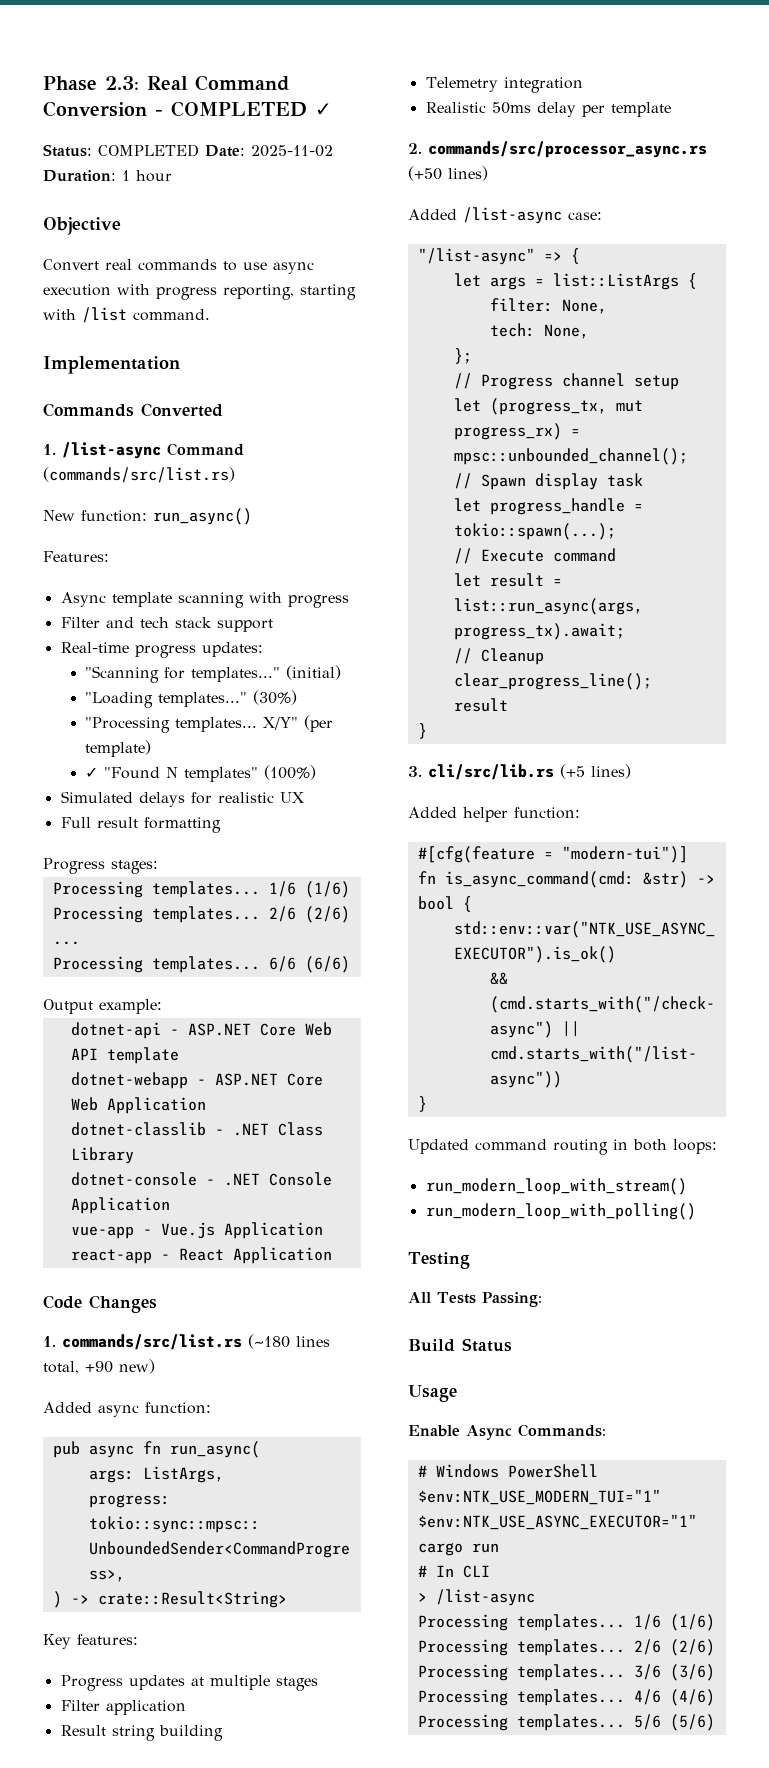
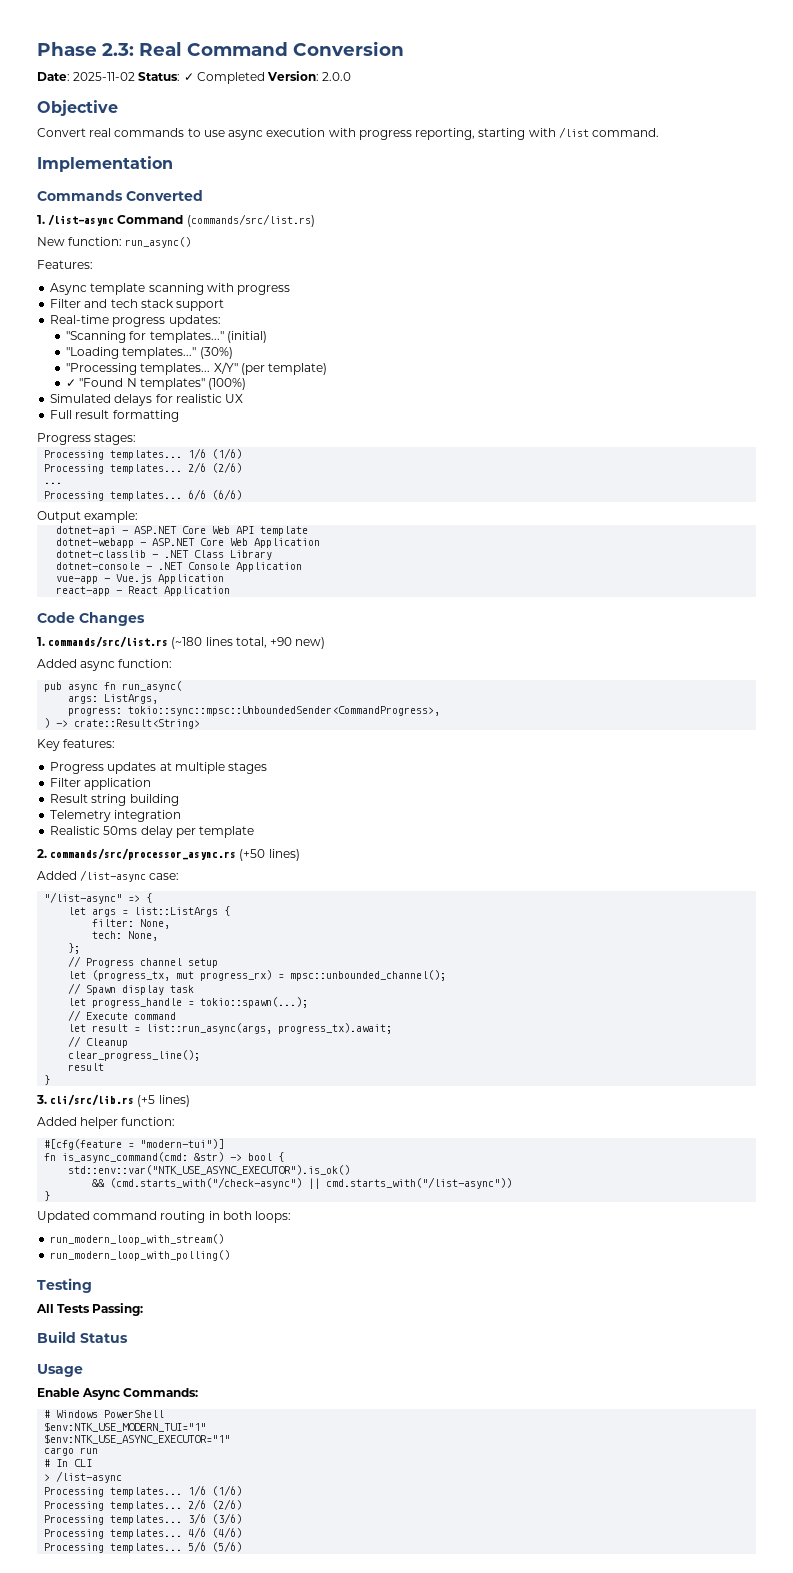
[155,101,332,117] [43,144,333,157] [43,170,172,182] - COMPLETED ✓ // Status: COMPLETED Date: 2025-11-02 Duration: 1 hour -> [37,71,352,84] // Date: 2025-11-02 Status: ✓ Completed Version: 2.0.0

